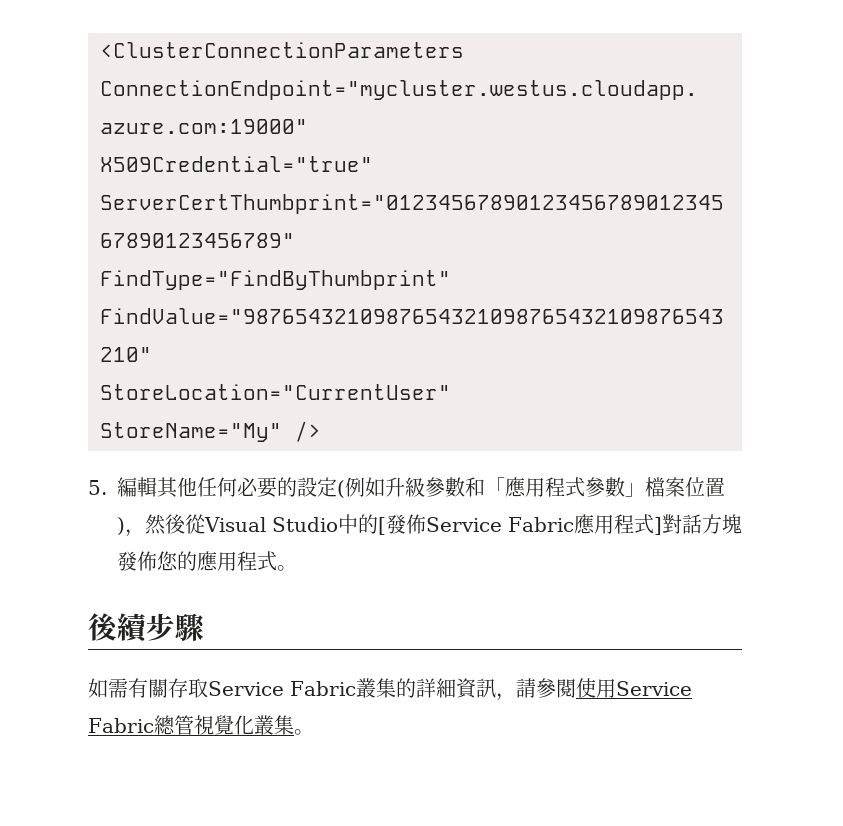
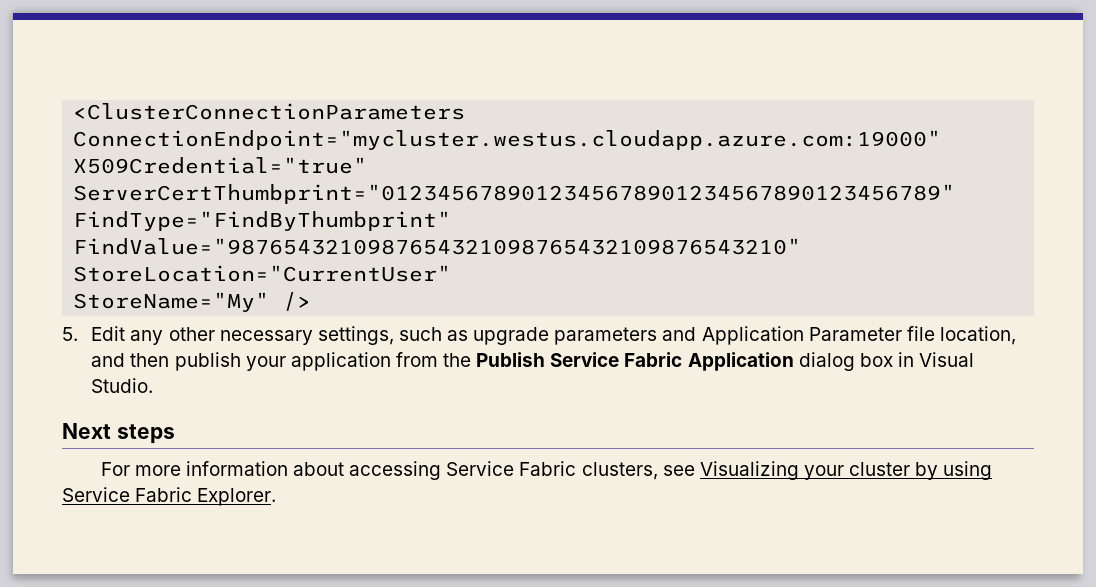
[117,477,725,498] [117,514,742,537] [117,551,297,571] [88,613,204,643] [88,678,692,701] [88,715,314,735] 編輯其他任何必要的設定(例如升級參數和「應用程式參數」檔案位置)，然後從Visual Studio中的[發佈Service Fabric應用程式]對話方塊發佈您的應用程式。 // 後續步驟 // 如需有關存取Service Fabric叢集的詳細資訊，請參閱使用Service Fabric總管視覺化叢集。 -> [91,326,1017,345] [91,352,975,371] [91,378,154,393] [62,423,175,444] [100,461,993,480] [62,487,277,506] Edit any other necessary settings, such as upgrade parameters and Application Parameter file location, and then publish your application from the Publish Service Fabric Application dialog box in Visual Studio. // Next steps // For more information about accessing Service Fabric clusters, see Visualizing your cluster by using Service Fabric Explorer.

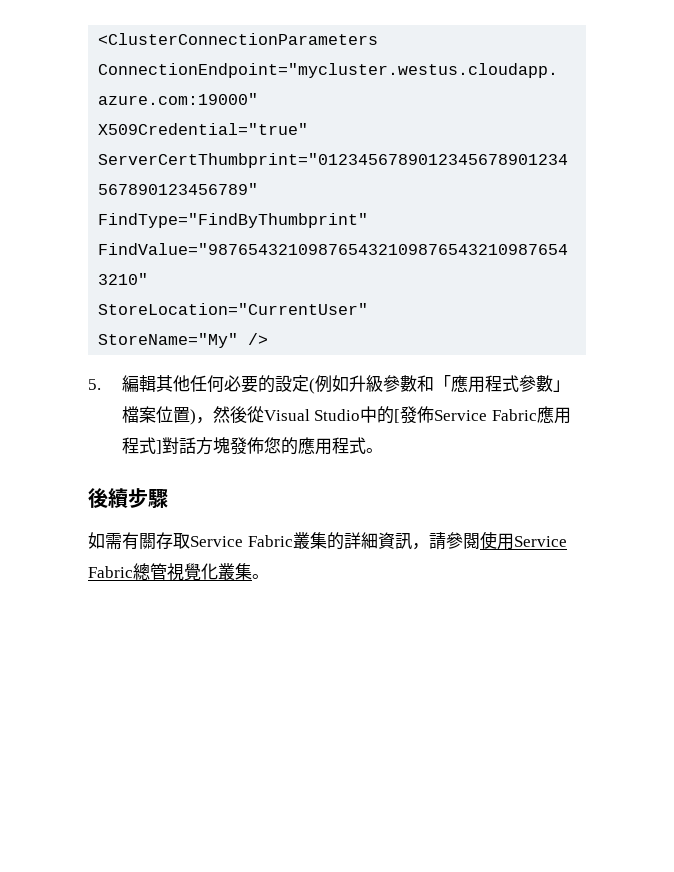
[91,326,1017,345] [91,352,975,371] [91,378,154,393] [62,423,175,444] [100,461,993,480] [62,487,277,506] Edit any other necessary settings, such as upgrade parameters and Application Parameter file location, and then publish your application from the Publish Service Fabric Application dialog box in Visual Studio. // Next steps // For more information about accessing Service Fabric clusters, see Visualizing your cluster by using Service Fabric Explorer. -> [121,375,570,394] [121,406,571,425] [121,437,383,455] [88,488,168,508] [88,531,567,550] [88,563,269,581] 編輯其他任何必要的設定(例如升級參數和「應用程式參數」檔案位置)，然後從Visual Studio中的[發佈Service Fabric應用程式]對話方塊發佈您的應用程式。 // 後續步驟 // 如需有關存取Service Fabric叢集的詳細資訊，請參閱使用Service Fabric總管視覺化叢集。

